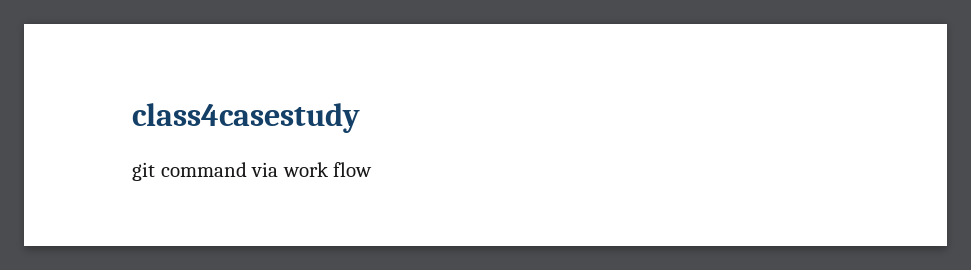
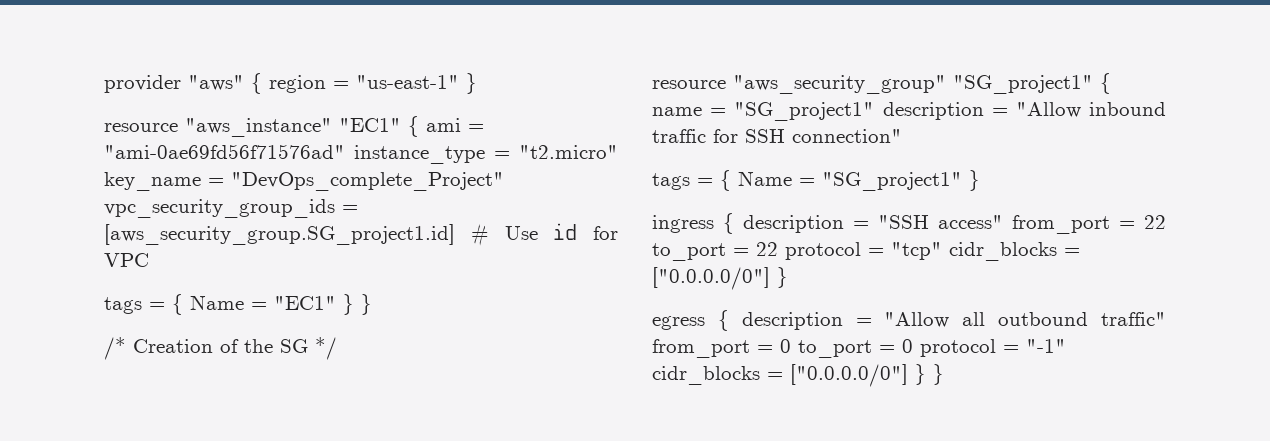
[132,103,360,133] [132,162,373,181] class4casestudy // git command via work flow -> [104,73,477,94] [104,116,484,137] [104,144,618,164] [104,172,504,191] [104,199,358,218] [104,223,618,246] [104,253,149,267] [104,294,372,315] [104,337,337,360] [652,73,1111,94] [652,102,1166,121] [652,129,902,143] [652,170,980,191] [652,213,1166,234] [652,242,1080,261] [652,267,788,290] [652,310,1166,331] [652,339,1066,358] [652,364,944,387] provider "aws" { region = "us-east-1" } // resource "aws_instance" "EC1" { ami = "ami-0ae69fd56f71576ad" instance_type = "t2.micro" key_name = "DevOps_complete_Project" vpc_security_group_ids = [aws_security_group.SG_project1.id] # Use id for VPC // tags = { Name = "EC1" } } // /* Creation of the SG */ // resource "aws_security_group" "SG_project1" { name = "SG_project1" description = "Allow inbound traffic for SSH connection" // tags = { Name = "SG_project1" } // ingress { description = "SSH access" from_port = 22 to_port = 22 protocol = "tcp" cidr_blocks = ["0.0.0.0/0"] } // egress { description = "Allow all outbound traffic" from_port = 0 to_port = 0 protocol = "-1" cidr_blocks = ["0.0.0.0/0"] } }

